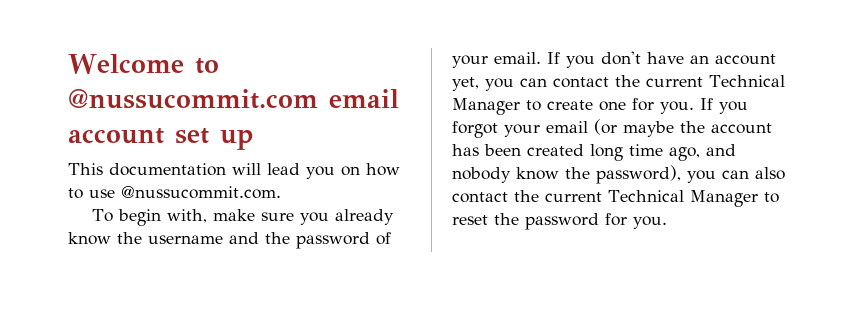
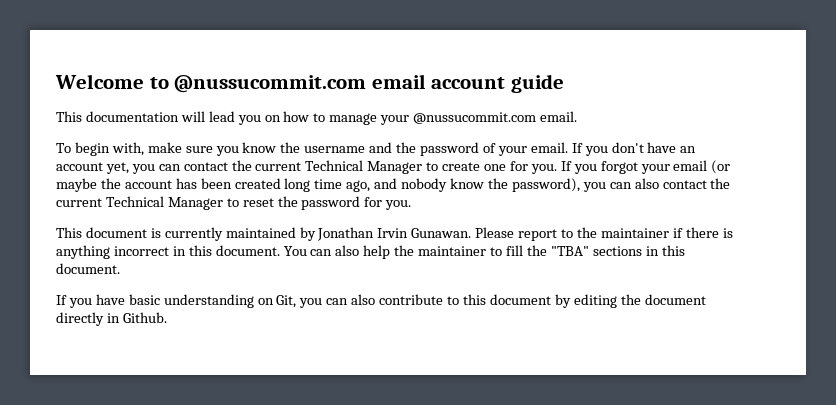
[175,128,253,150] set up -> [510,74,564,93] guide
[89,186,281,199] use @nussucommit.com. -> [329,111,578,125] manage your @nussucommit.com email.
[334,209,394,225] already -> (239, 151) none
(667, 222) none -> [56,227,733,241] [56,245,685,259] [56,263,120,274] [56,294,706,308] [56,312,167,326] // This document is currently maintained by Jonathan Irvin Gunawan. Please report to the maintainer if there is anything incorrect in this document. You can also help the maintainer to fill the "TBA" sections in this document. // If you have basic understanding on Git, you can also contribute to this document by editing the document directly in Github.

